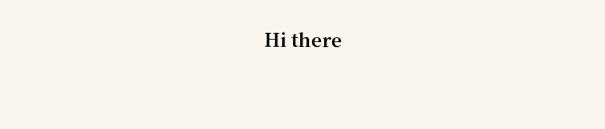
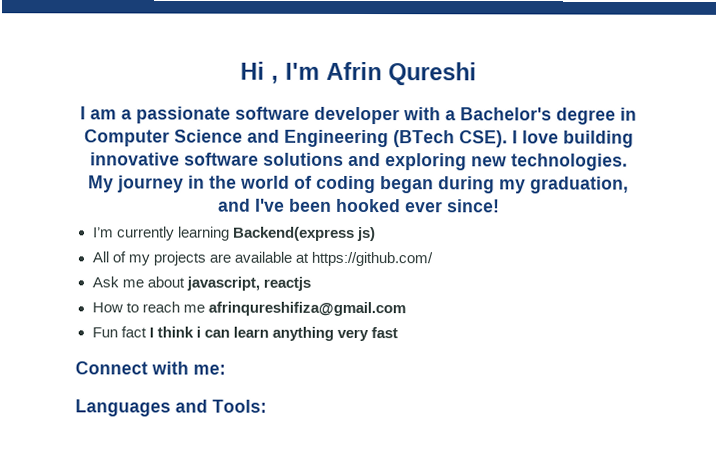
[290,31,343,48] there -> [271,61,477,86] [80,106,637,125] [83,129,634,148] [89,152,628,171] [88,175,629,194] [217,198,500,213] [91,226,376,242] [91,251,433,267] [91,276,311,291] [91,301,406,317] [91,326,398,342] [75,361,226,375] [75,399,267,417] , I'm Afrin Qureshi // I am a passionate software developer with a Bachelor's degree in Computer Science and Engineering (BTech CSE). I love building innovative software solutions and exploring new technologies. My journey in the world of coding began during my graduation, and I've been hooked ever since! // I’m currently learning Backend(express js) // All of my projects are available at https://github.com/ // Ask me about javascript, reactjs // How to reach me afrinqureshifiza@gmail.com // Fun fact I think i can learn anything very fast // Connect with me: // Languages and Tools:

